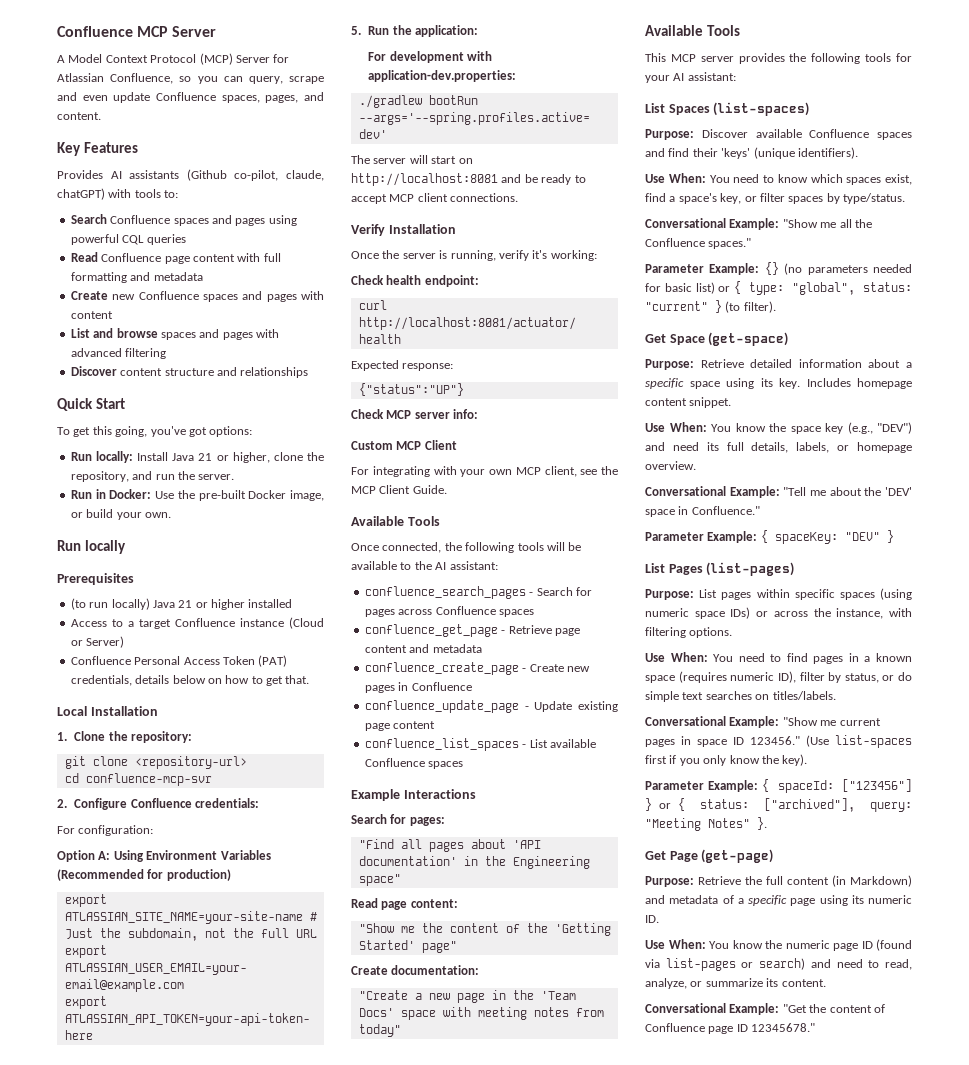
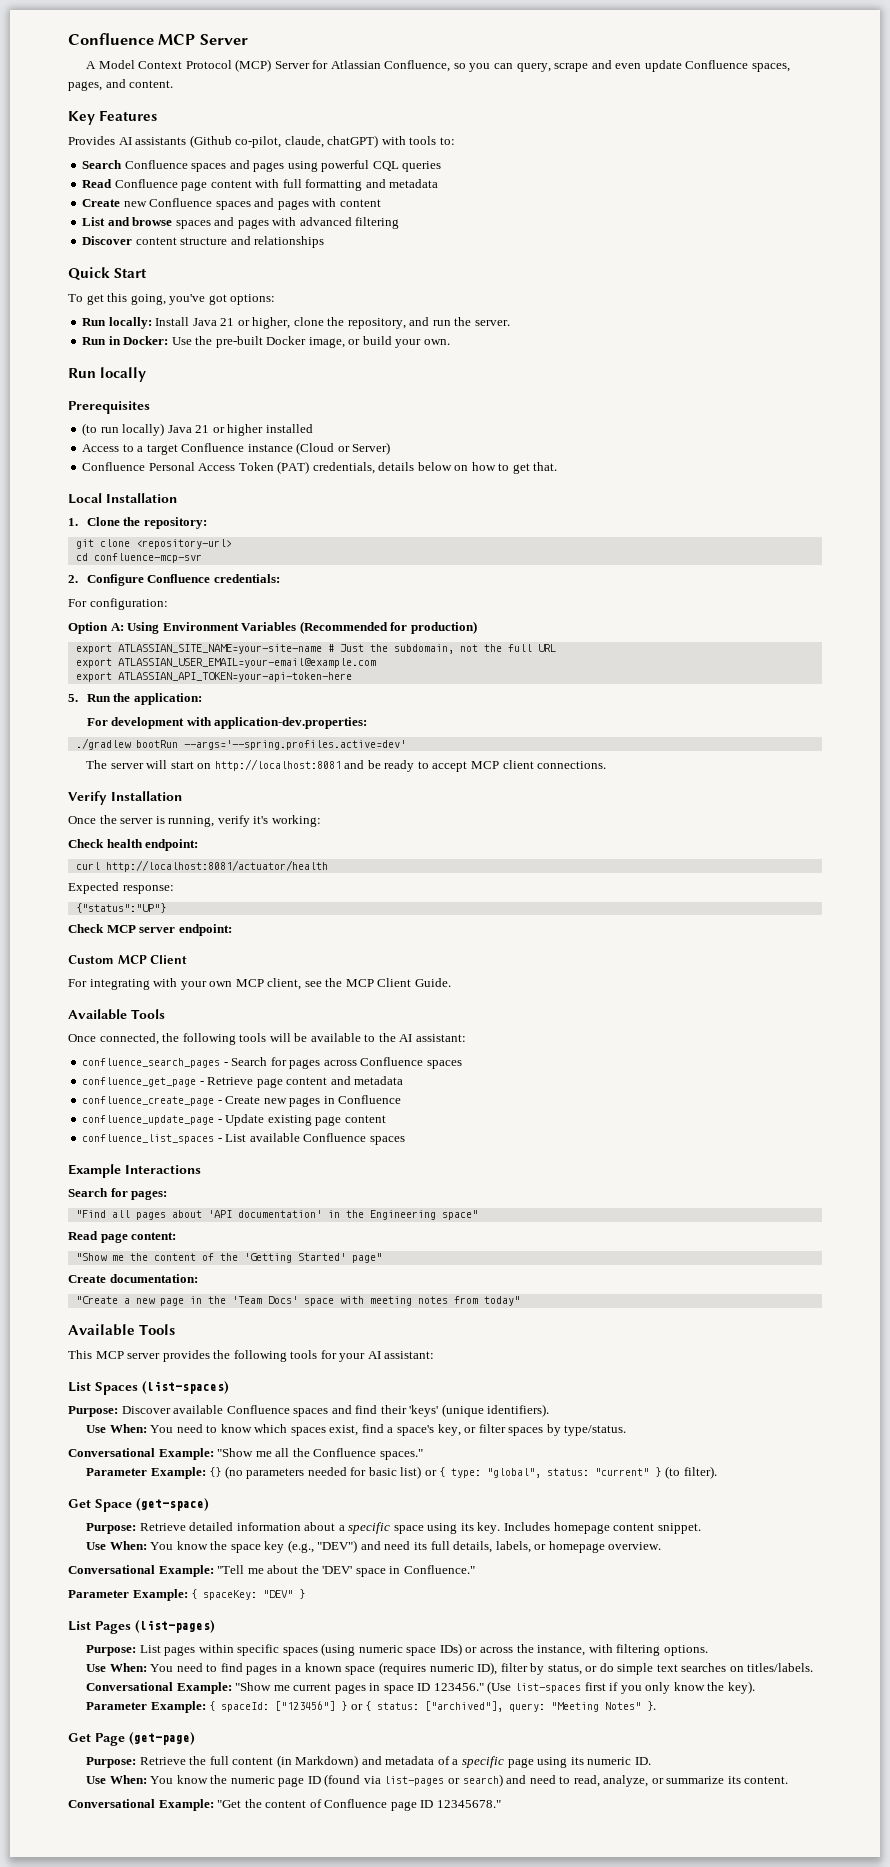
[453,409,479,419] info: -> [178,924,232,936] endpoint:

